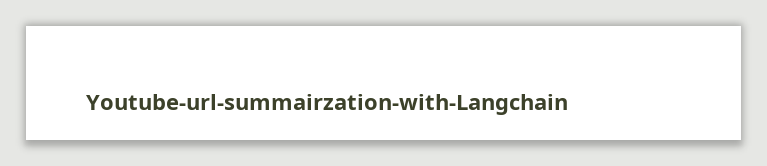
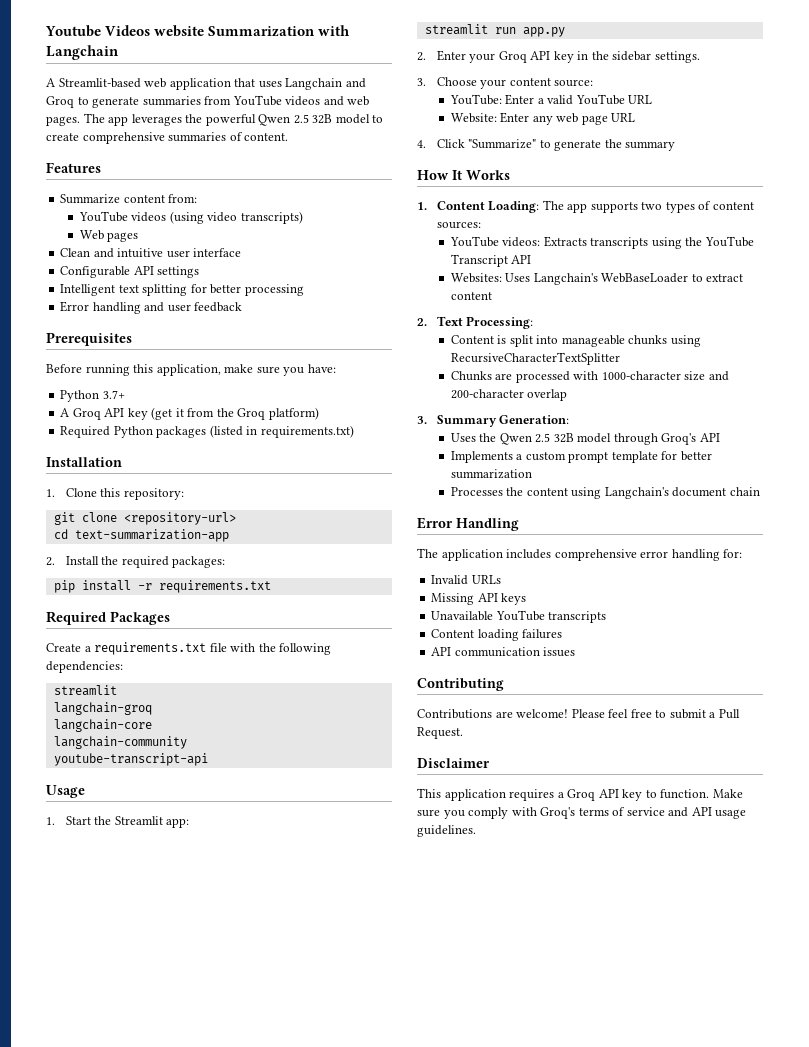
[86,94,568,115] Youtube-url-summairzation-with-Langchain -> [45,25,351,37] [46,45,119,60] [46,78,366,90] [46,95,370,108] [46,113,384,126] [46,132,289,144] [46,162,101,173] [60,194,198,204] [78,211,303,224] [79,230,139,242] [60,248,242,258] [60,266,200,278] [60,284,304,296] [60,301,243,314] [46,332,132,346] [46,364,336,376] [60,390,125,402] [60,407,319,420] [60,425,354,438] [46,457,122,467] [46,488,184,500] [53,512,236,525] [53,529,229,542] [46,556,226,568] [53,580,271,593] [46,611,170,625] [46,642,332,655] [46,661,123,673] [53,685,117,696] [53,702,152,715] [53,719,152,732] [53,736,187,749] [53,753,208,766] [46,785,85,798] [46,816,190,828] [424,24,565,37] [417,50,700,63] [417,77,594,89] [449,94,653,105] [450,112,636,125] [417,139,676,151] [417,170,510,180] [417,200,754,213] [436,221,481,229] [449,236,754,249] [450,254,532,267] [450,273,744,285] [450,292,492,300] [417,316,534,329] [450,335,701,347] [450,352,620,365] [450,371,729,383] [450,389,568,401] [417,415,570,427] [450,433,720,445] [450,451,712,463] [450,469,532,479] [450,487,760,499] [417,517,519,531] [417,548,743,561] [431,575,501,585] [431,593,527,605] [431,610,607,623] [431,629,563,641] [431,647,576,657] [417,678,504,691] [417,709,740,719] [417,727,463,739] [417,758,490,768] [417,788,743,801] [417,807,747,819] [417,825,476,837] Youtube Videos website Summarization with Langchain // A Streamlit-based web application that uses Langchain and Groq to generate summaries from YouTube videos and web pages. The app leverages the powerful Qwen 2.5 32B model to create comprehensive summaries of content. // Features // Summarize content from: // YouTube videos (using video transcripts) // Web pages // Clean and intuitive user interface // Configurable API settings // Intelligent text splitting for better processing // Error handling and user feedback // Prerequisites // Before running this application, make sure you have: // Python 3.7+ // A Groq API key (get it from the Groq platform) // Required Python packages (listed in requirements.txt) // Installation // 1. Clone this repository: // git clone <repository-url> // cd text-summarization-app // 2. Install the required packages: // pip install -r requirements.txt // Required Packages // Create a requirements.txt file with the following dependencies: // streamlit // langchain-groq // langchain-core // langchain-community // youtube-transcript-api // Usage // 1. Start the Streamlit app: // streamlit run app.py // 2. Enter your Groq API key in the sidebar settings. // 3. Choose your content source: // YouTube: Enter a valid YouTube URL // Website: Enter any web page URL // 4. Click "Summarize" to generate the summary // How It Works // 1. Content Loading: The app supports two types of content sources: // YouTube videos: Extracts transcripts using the YouTube Transcript API // Websites: Uses Langchain's WebBaseLoader to extract content // 2. Text Processing: // Content is split into manageable chunks using RecursiveCharacterTextSplitter // Chunks are processed with 1000-character size and 200-character overlap // 3. Summary Generation: // Uses the Qwen 2.5 32B model through Groq's API // Implements a custom prompt template for better summarization // Processes the content using Langchain's document chain // Error Handling // The application includes comprehensive error handling for: // Invalid URLs // Missing API keys // Unavailable YouTube transcripts // Content loading failures // API communication issues // Contributing // Contributions are welcome! Please feel free to submit a Pull Request. // Disclaimer // This application requires a Groq API key to function. Make sure you comply with Groq's terms of service and API usage guidelines.

